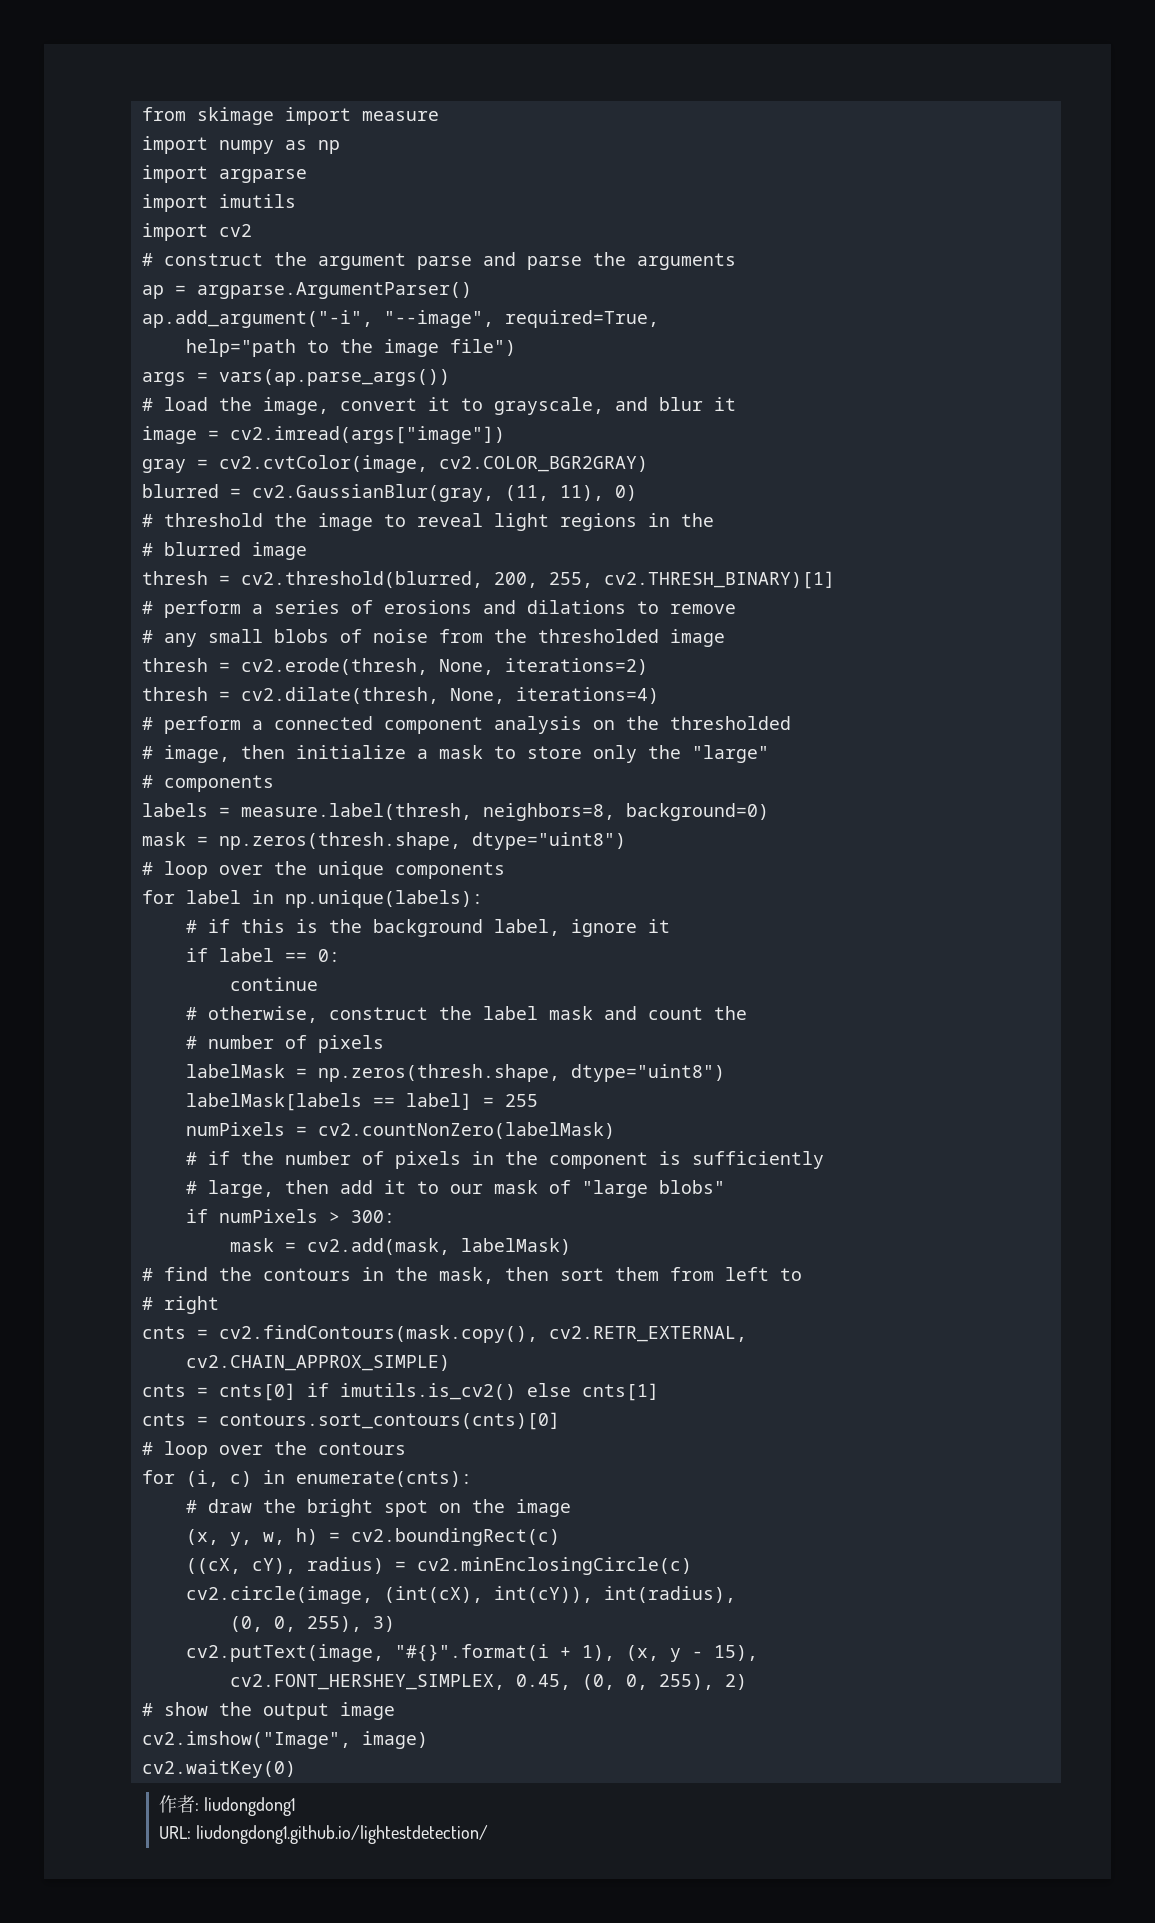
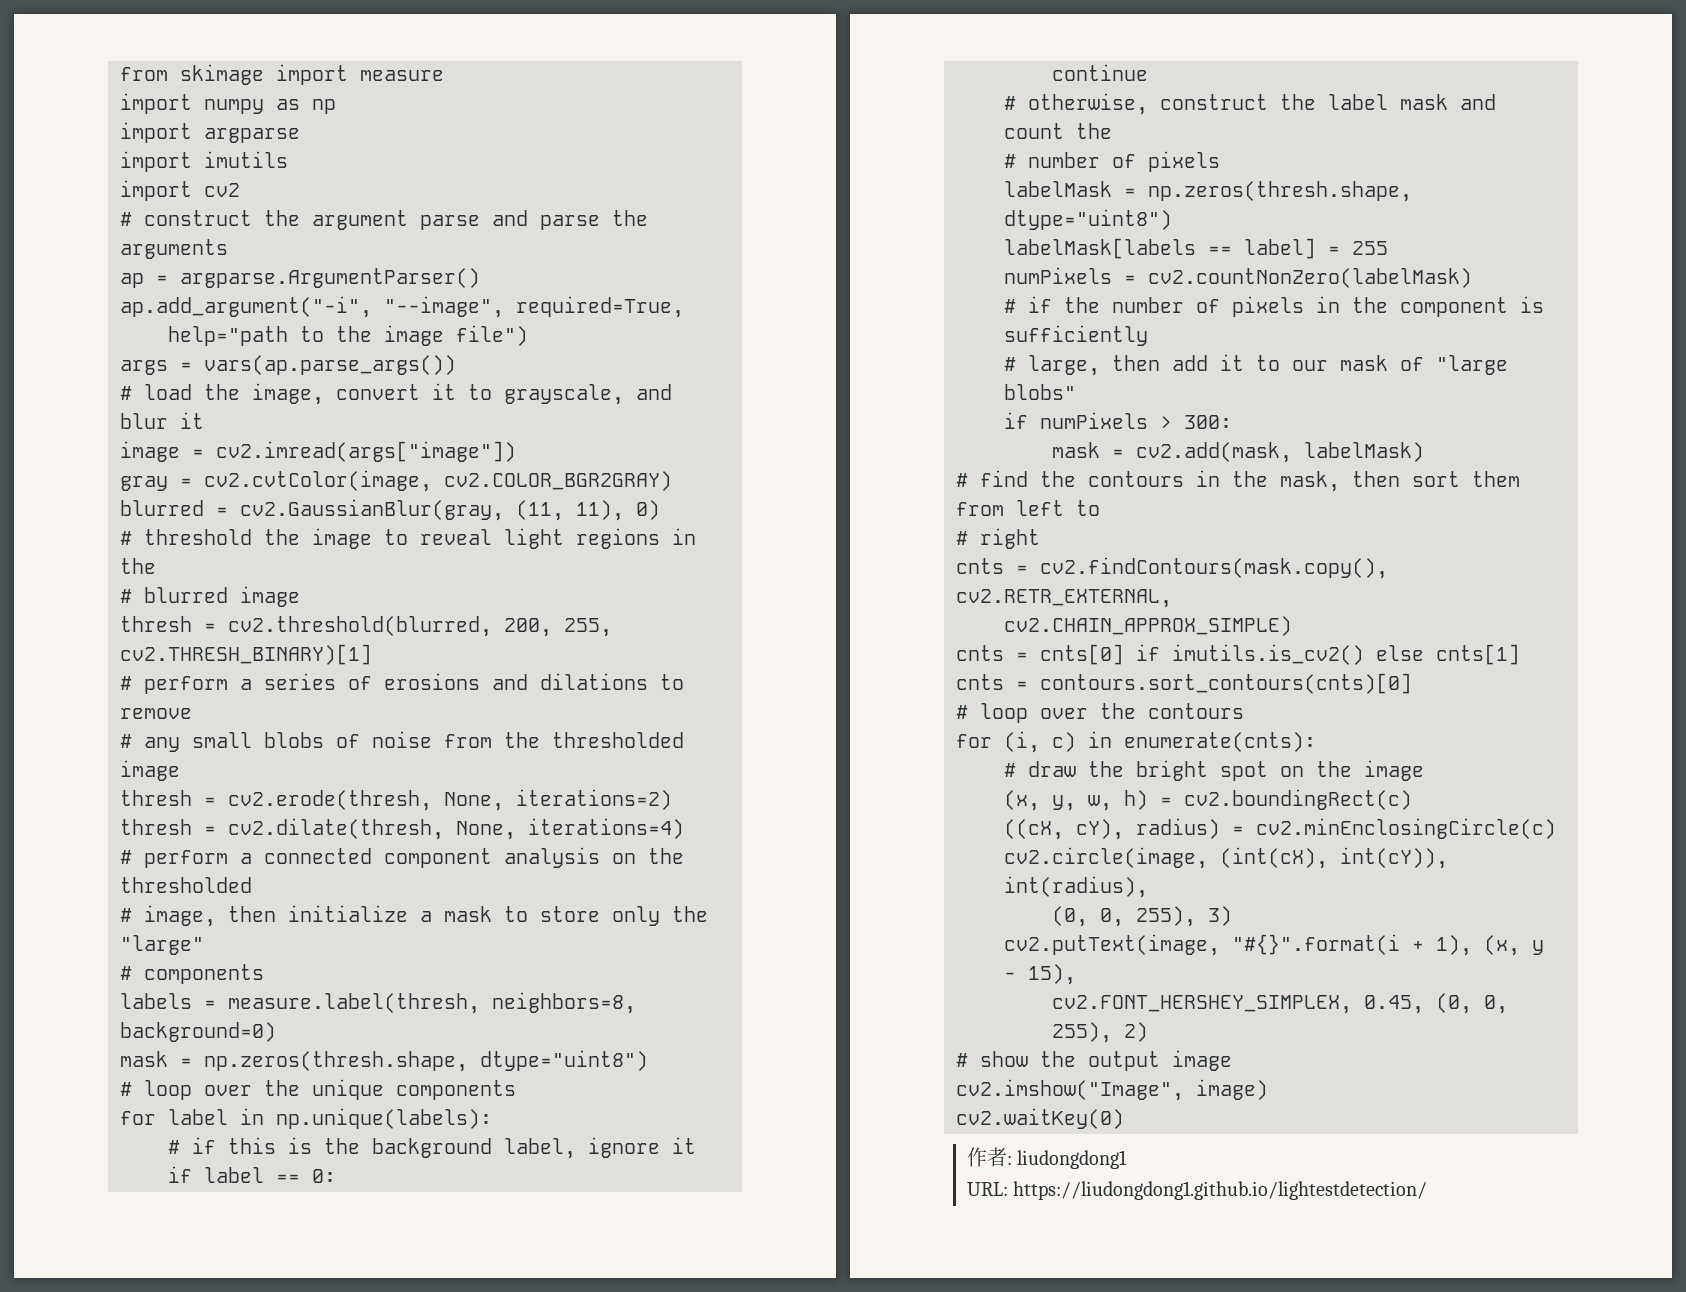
[195,1825,488,1844] liudongdong1.github.io/lightestdetection/ -> [1013,1181,1428,1200] https://liudongdong1.github.io/lightestdetection/

